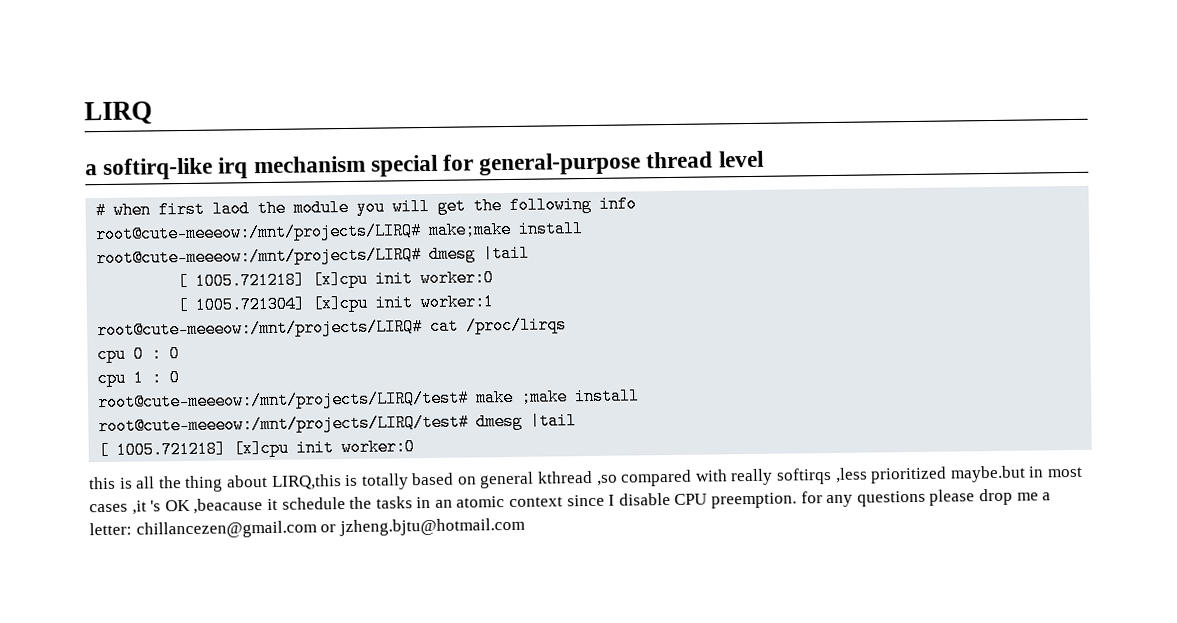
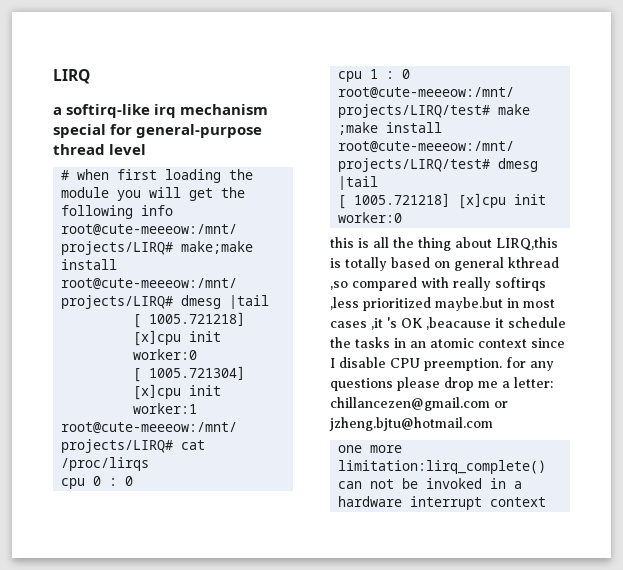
[212,200,251,218] laod -> [165,169,222,183] loading
(525, 527) none -> [338,445,403,453] [338,460,547,474] [338,478,523,489] [338,496,547,510] // one more limitation:lirq_complete() can not be invoked in a hardware interrupt context

